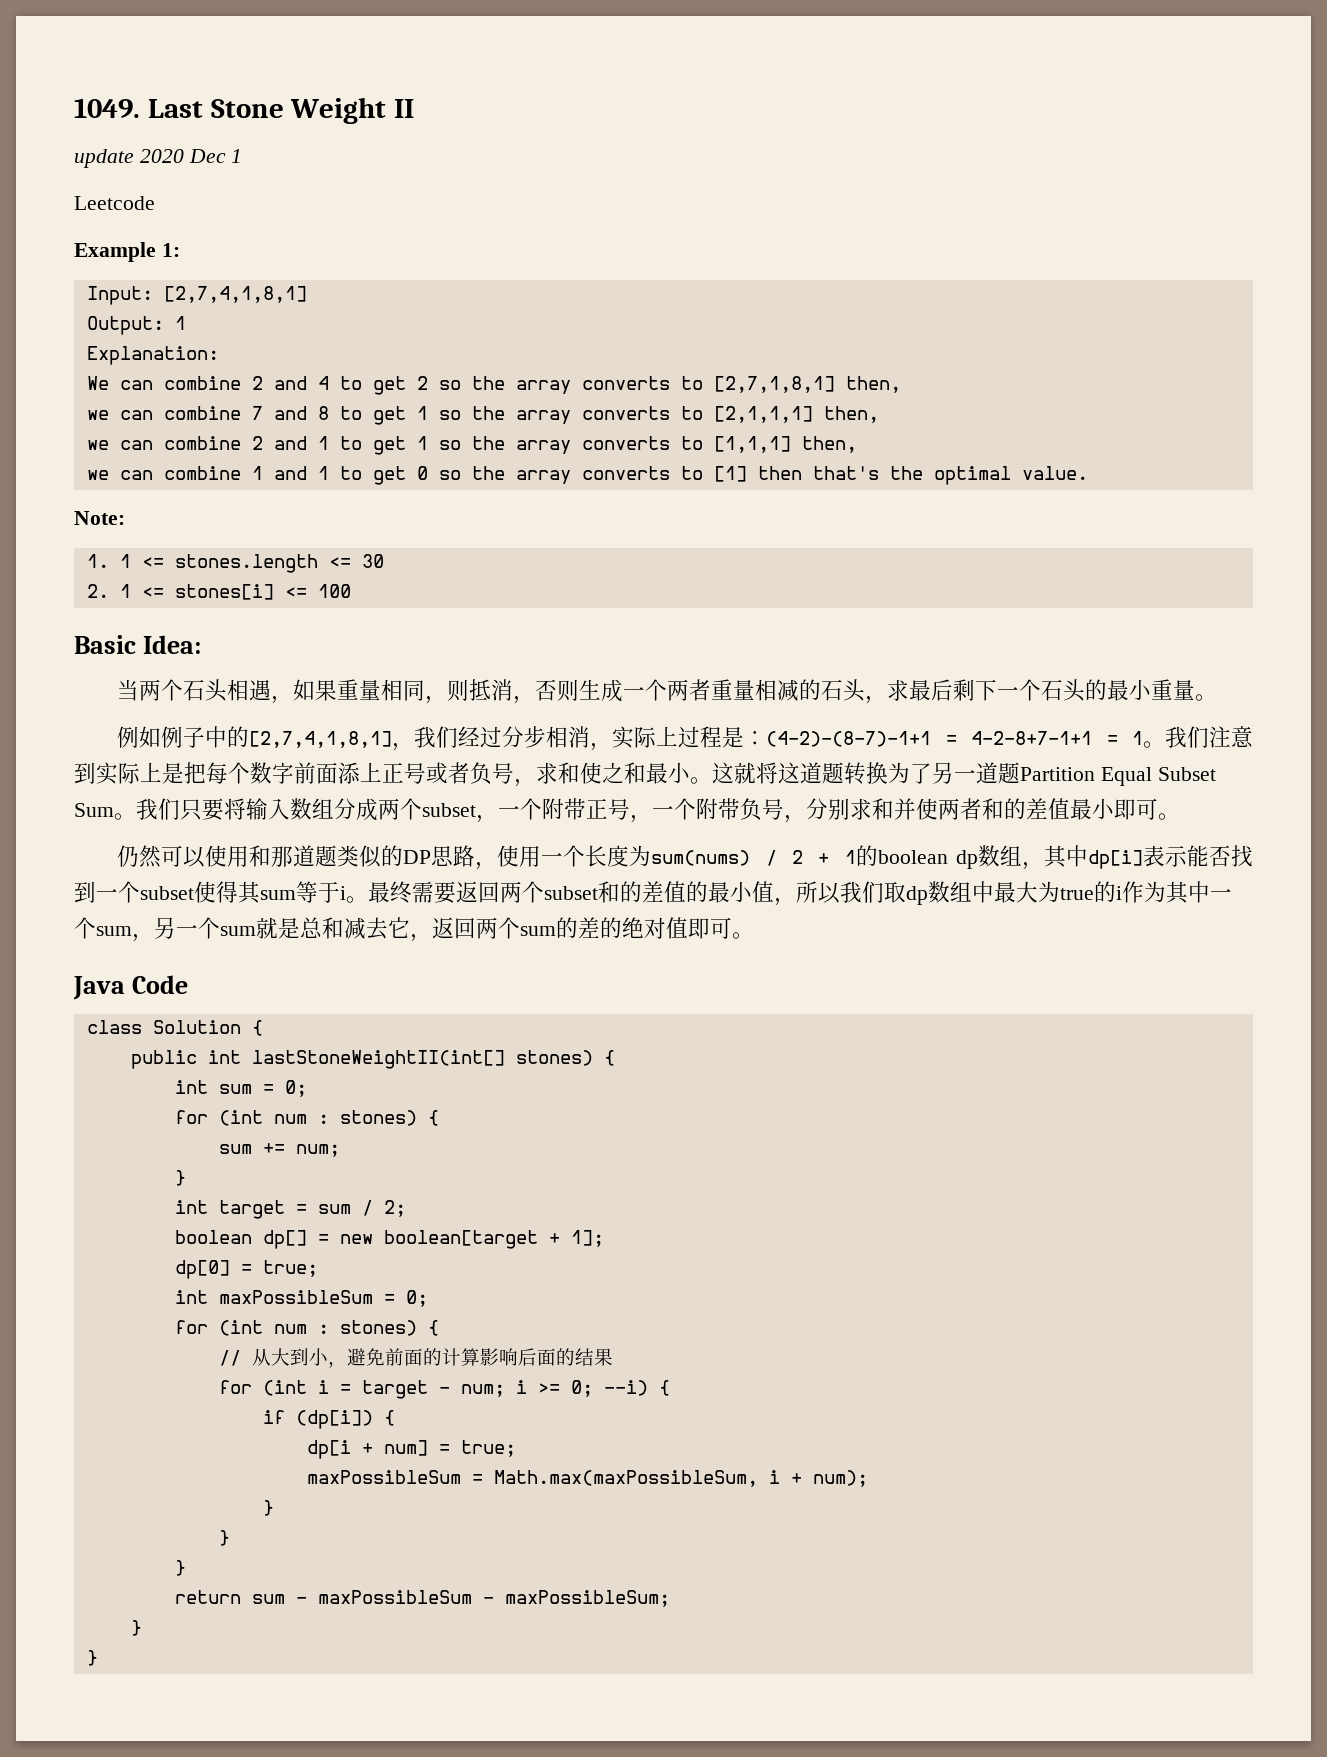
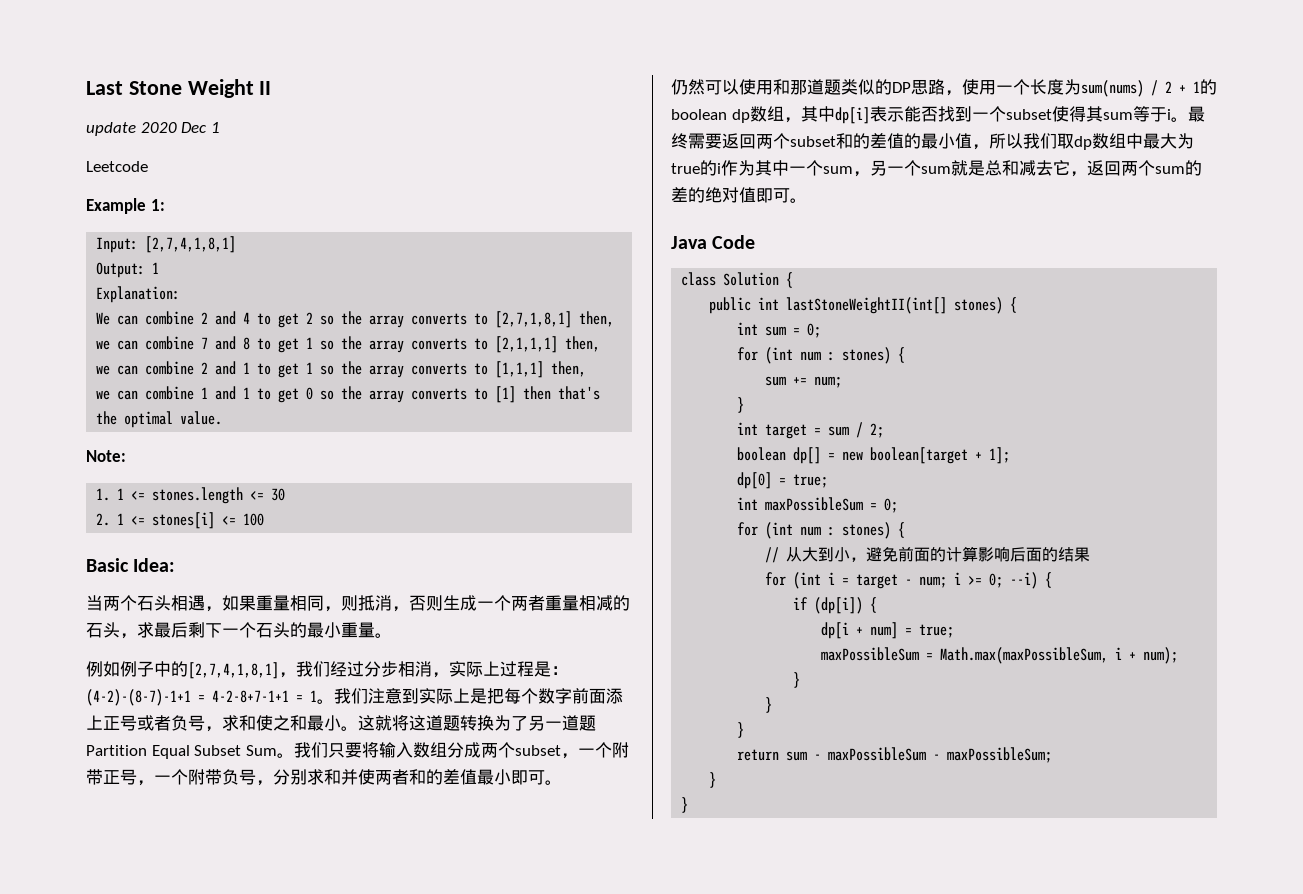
[74,98,140,118] 1049. -> (86, 88) none

